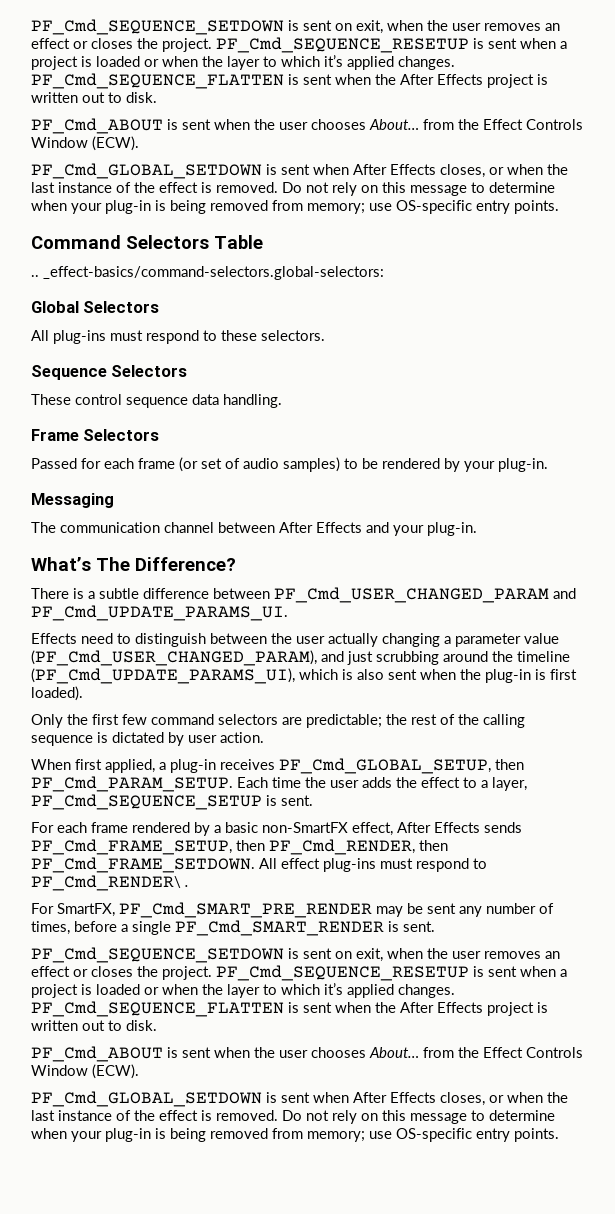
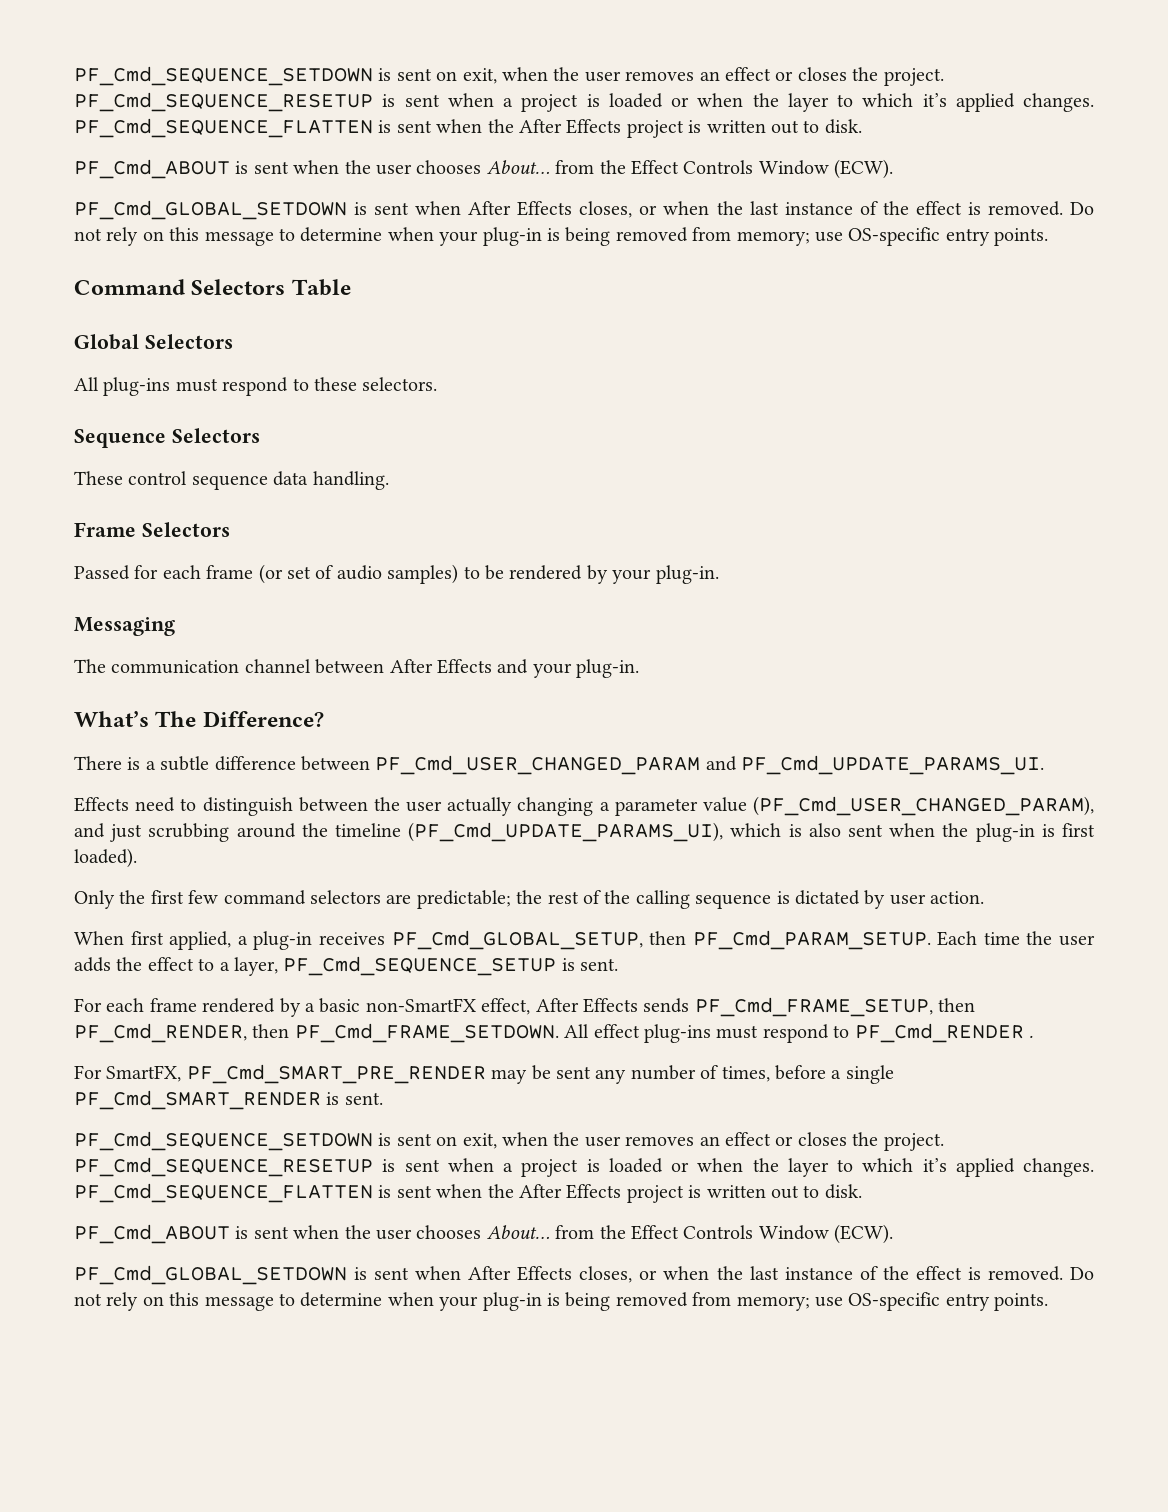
[31,266,384,280] // .. _effect-basics/command-selectors.global-selectors: -> (351, 287) none
[31,875,181,891] PF_Cmd_RENDER\ -> [854,1023,1024,1043] PF_Cmd_RENDER

